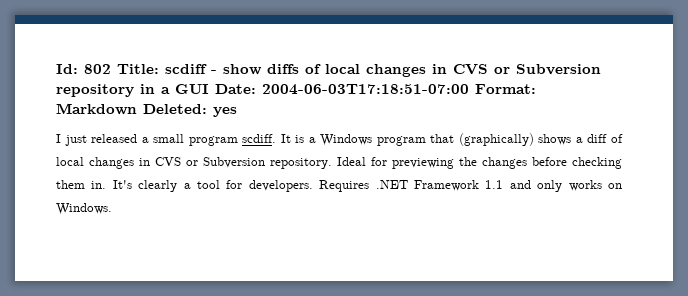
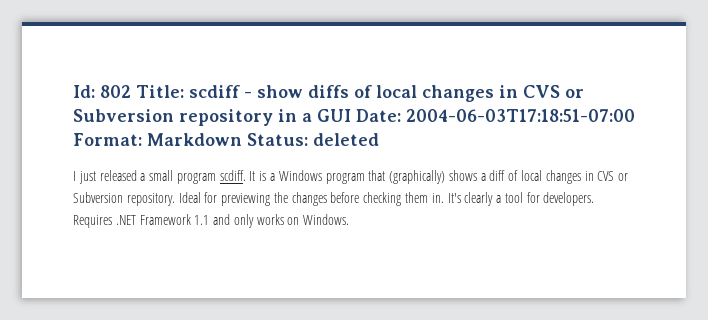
[143,104,237,117] Deleted: yes -> [247,133,379,146] Status: deleted

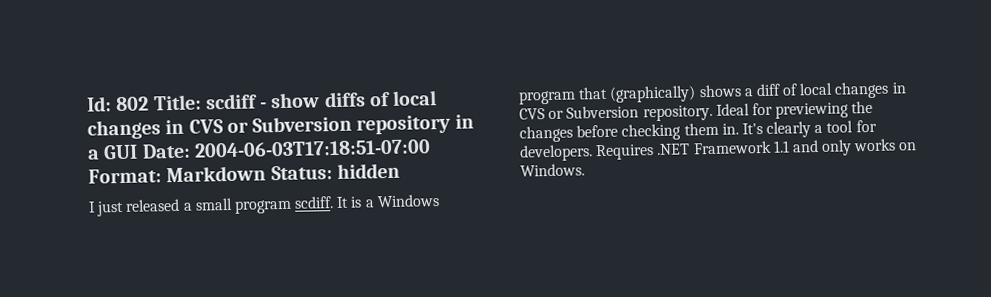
[313,133,379,146] deleted -> [336,162,400,179] hidden

